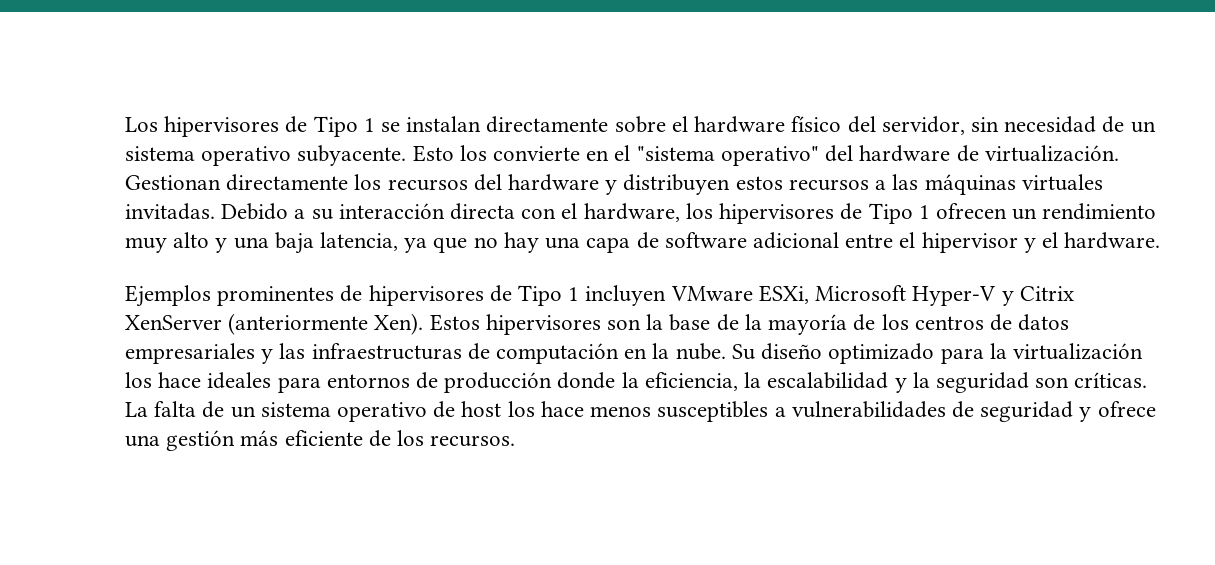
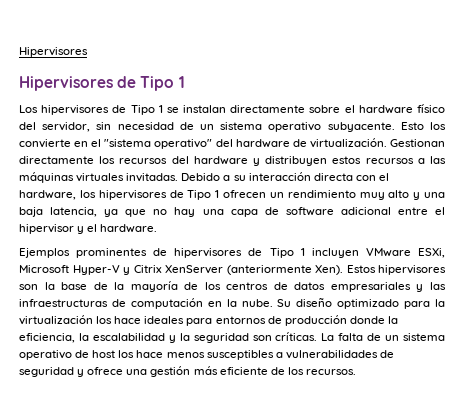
(125, 124) none -> [19,47,88,57] [19,76,185,91] Hipervisores // Hipervisores de Tipo 1 //

